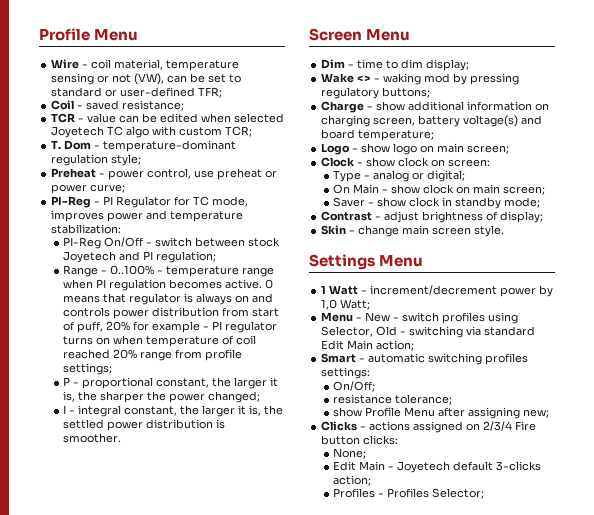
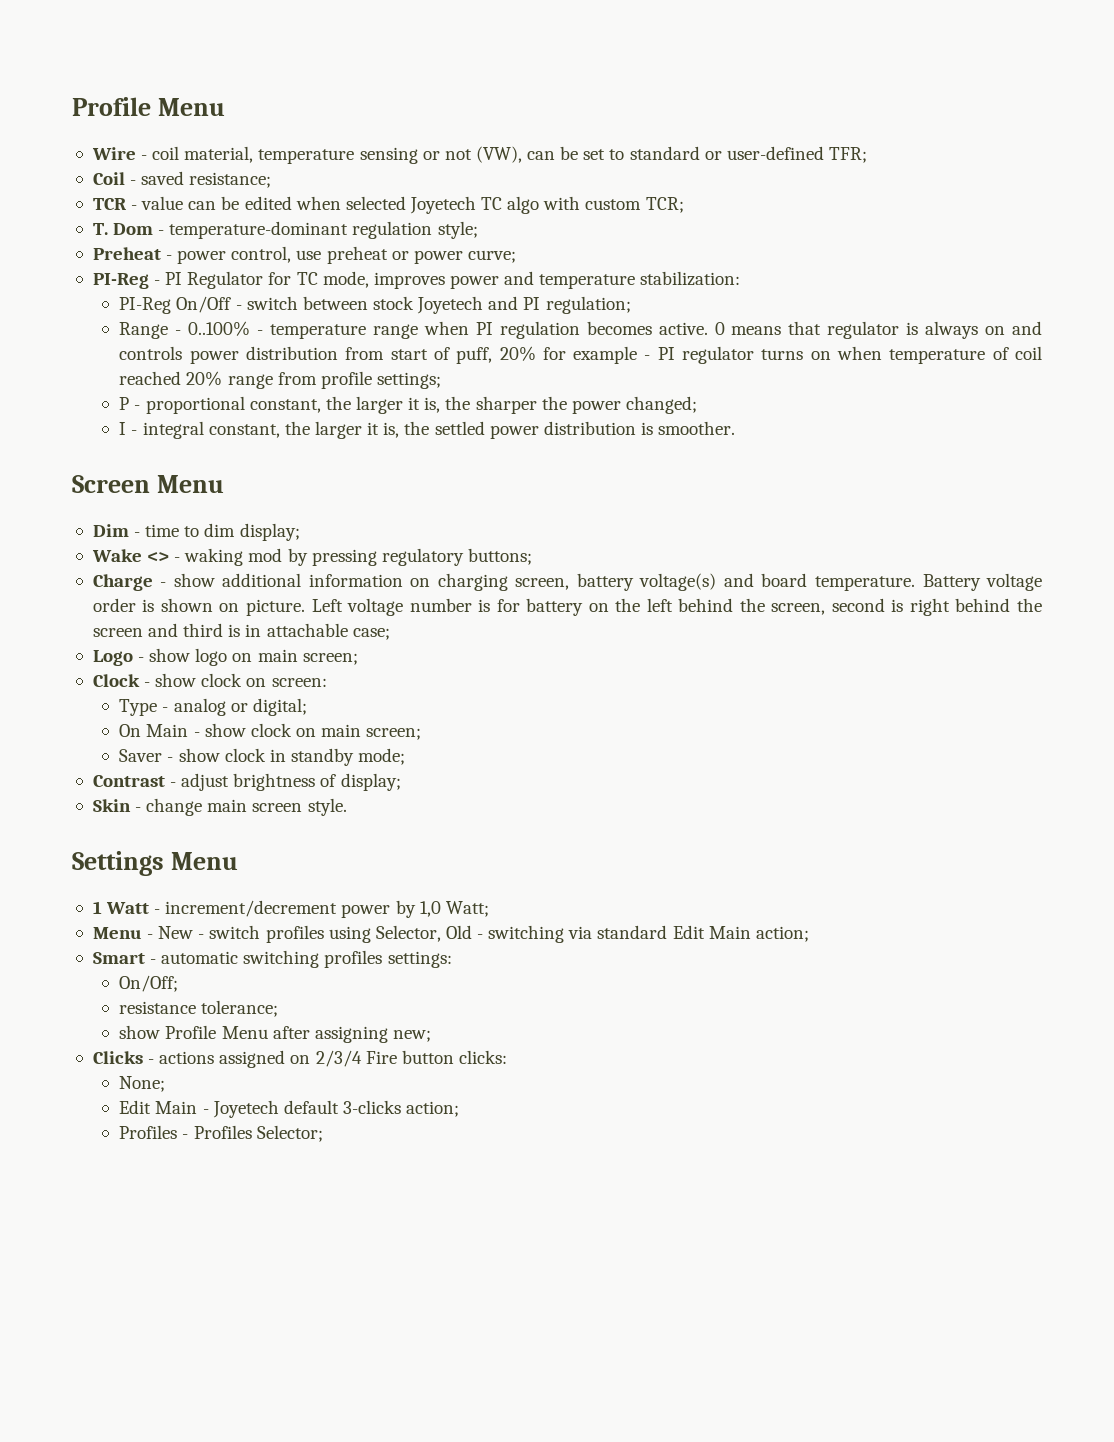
[358,130,435,141] temperature; -> [814,573,1042,591] [92,598,1043,616] [92,623,390,640] temperature. Battery voltage order is shown on picture. Left voltage number is for battery on the left behind the screen, second is right behind the screen and third is in attachable case;

